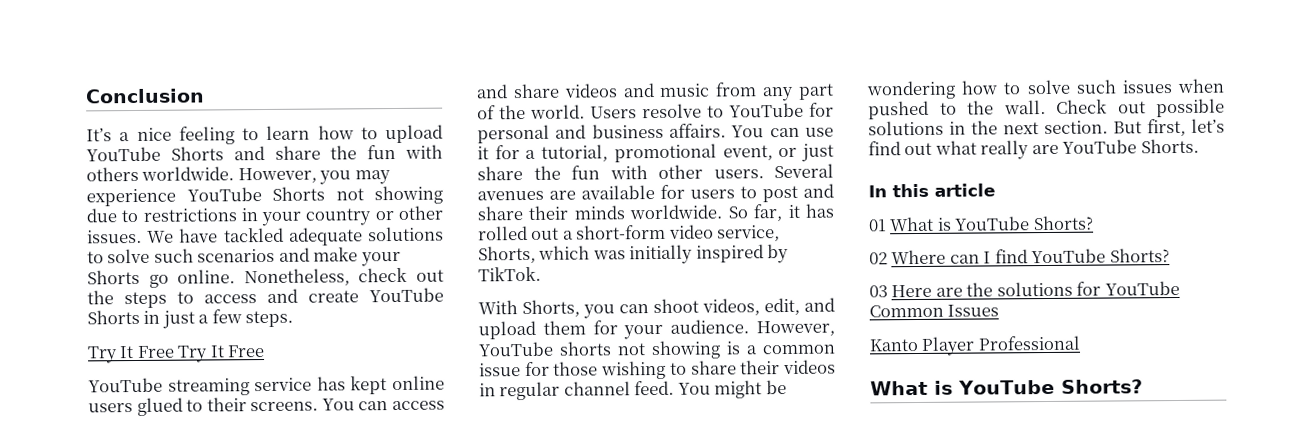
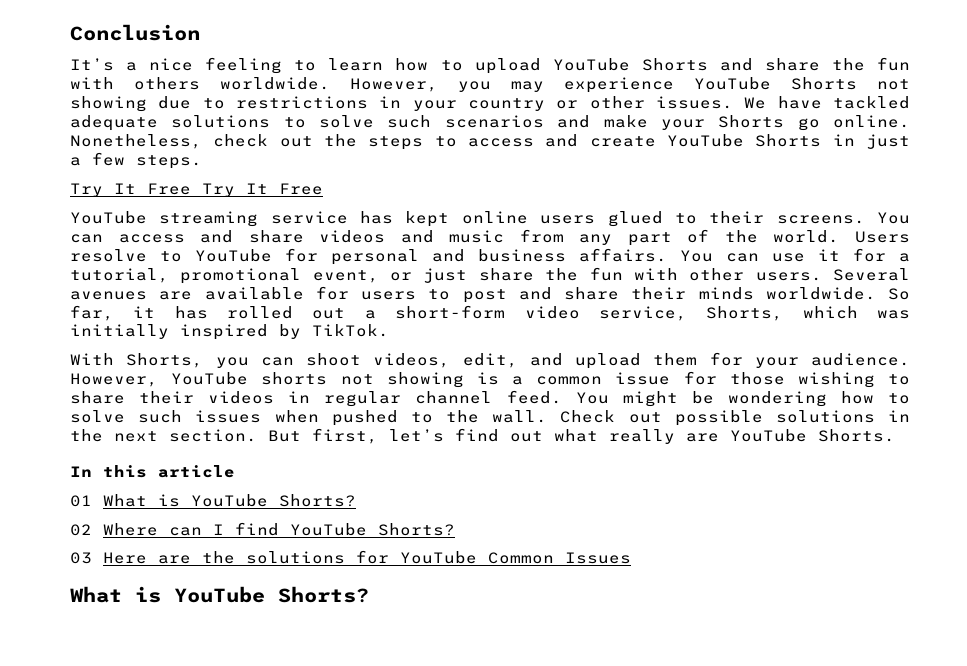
[869,335,1080,356] // Kanto Player Professional -> (631, 558) none

